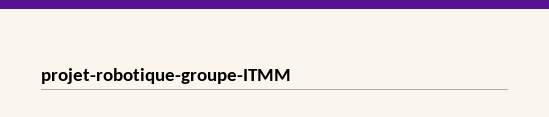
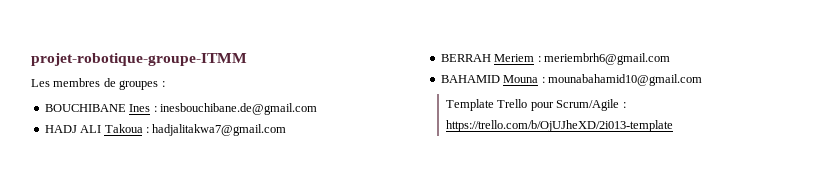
(291, 76) none -> [31,78,165,90] [44,103,317,115] [44,124,287,136] [440,53,670,65] [440,74,702,86] [446,99,626,111] [446,120,674,132] // Les membres de groupes : // BOUCHIBANE Ines : inesbouchibane.de@gmail.com // HADJ ALI Takoua : hadjalitakwa7@gmail.com // BERRAH Meriem : meriembrh6@gmail.com // BAHAMID Mouna : mounabahamid10@gmail.com // Template Trello pour Scrum/Agile : https://trello.com/b/OjUJheXD/2i013-template

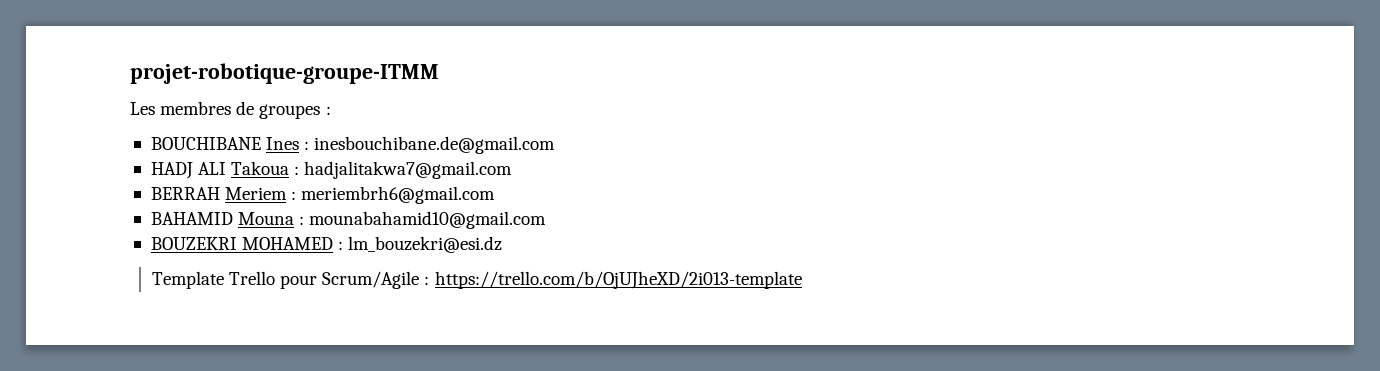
(702, 80) none -> [150,236,503,253] // BOUZEKRI MOHAMED : lm_bouzekri@esi.dz

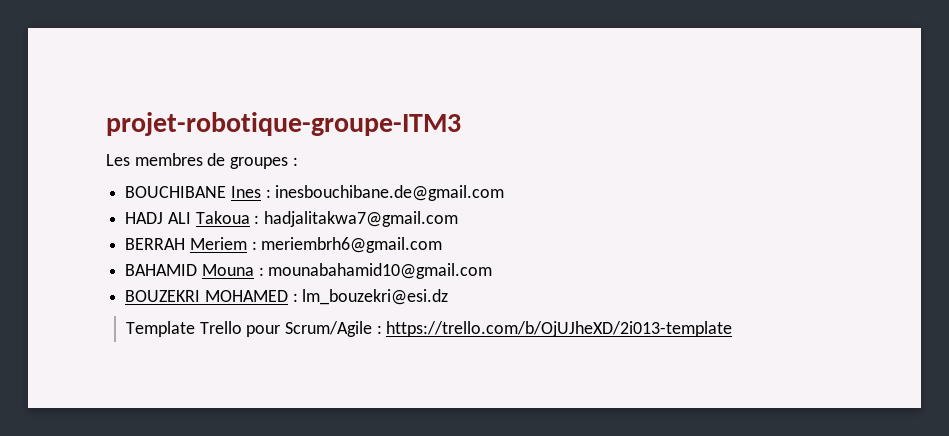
[130,63,439,84] projet-robotique-groupe-ITMM -> [106,112,461,136] projet-robotique-groupe-ITM3

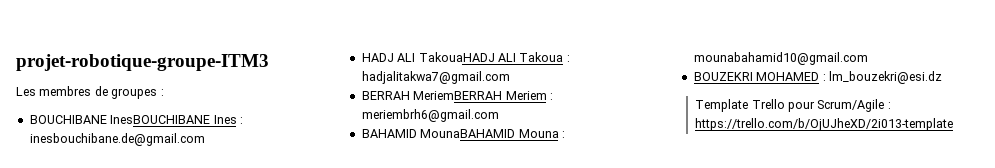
(227, 192) none -> [110,115,211,124] InesBOUCHIBANE
(191, 218) none -> [418,52,516,62] TakouaHADJ ALI
(186, 244) none -> [413,91,503,100] MeriemBERRAH
(198, 270) none -> [420,129,516,138] MounaBAHAMID

